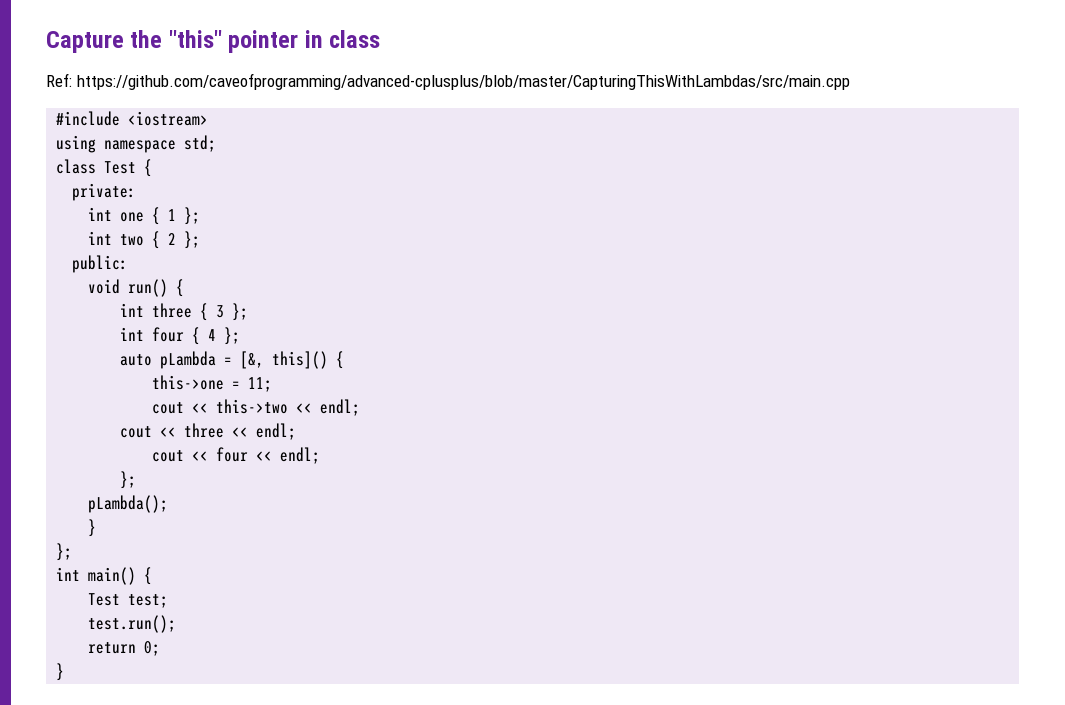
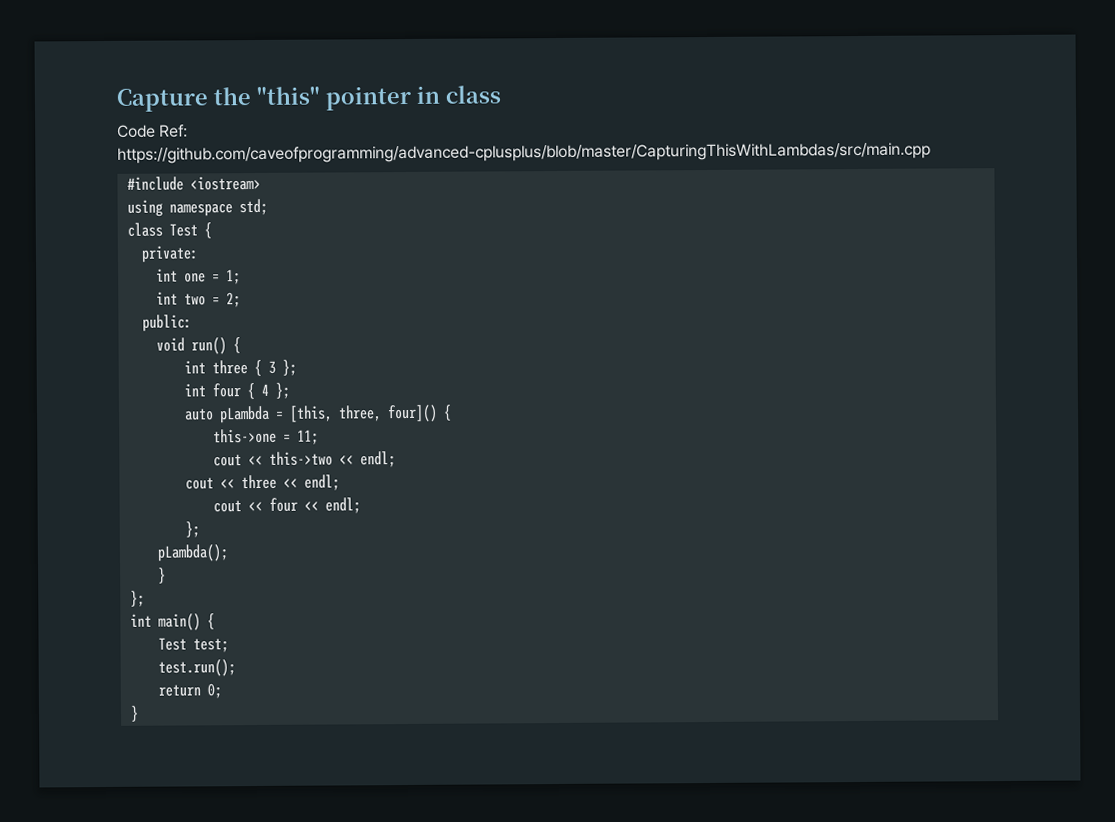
(381, 39) none -> [117,124,156,138] Code
[152,207,201,225] { 1 }; -> [211,269,241,285] = 1;
[152,231,201,249] { 2 }; -> [211,292,241,308] = 2;
[240,351,329,369] [&, this]() -> [288,404,438,423] [this, three, four]()

